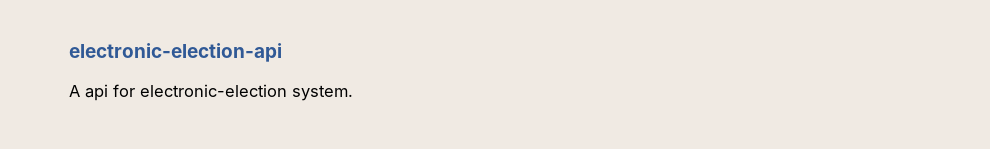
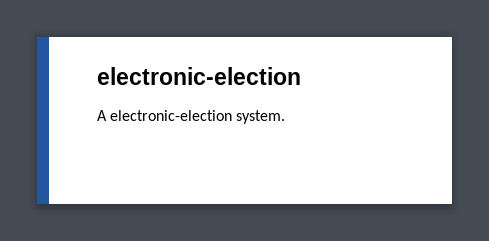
[69,43,282,62] electronic-election-api -> [97,67,301,85] electronic-election
[85,84,135,101] api for -> (107, 115) none

